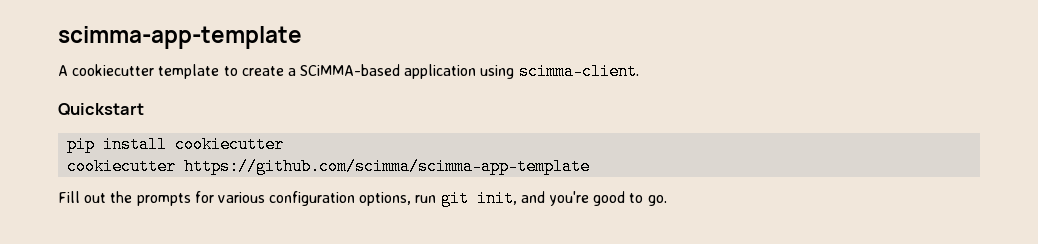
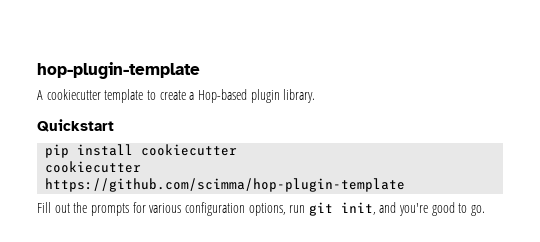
[58,26,302,49] scimma-app-template -> [37,62,200,79] hop-plugin-template
[300,63,639,80] SCiMMA-based application using scimma-client. -> [197,89,316,103] Hop-based plugin library.
[184,158,591,175] https://github.com/scimma/scimma-app-template -> [45,178,406,192] https://github.com/scimma/hop-plugin-template

